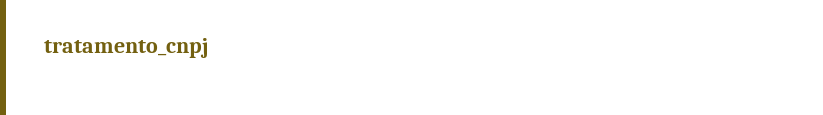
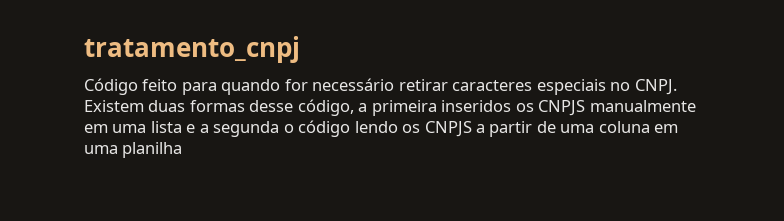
(209, 48) none -> [84,78,677,95] [84,99,696,116] [84,120,679,137] [84,142,183,158] // Código feito para quando for necessário retirar caracteres especiais no CNPJ. Existem duas formas desse código, a primeira inseridos os CNPJS manualmente em uma lista e a segunda o código lendo os CNPJS a partir de uma coluna em uma planilha

